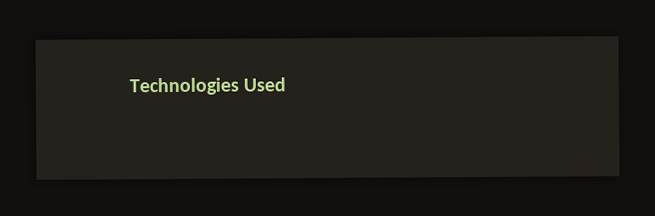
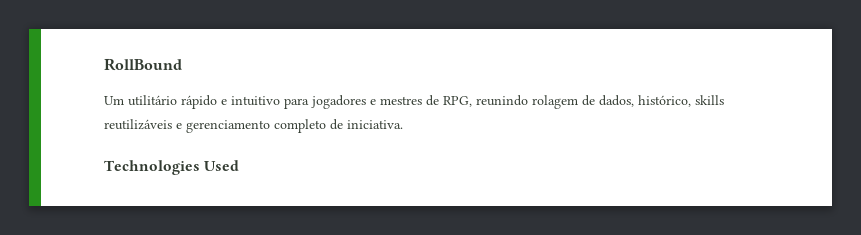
(129, 86) none -> [104,58,182,71] [104,95,724,109] [104,119,403,133] RollBound // Um utilitário rápido e intuitivo para jogadores e mestres de RPG, reunindo rolagem de dados, histórico, skills reutilizáveis e gerenciamento completo de iniciativa. //

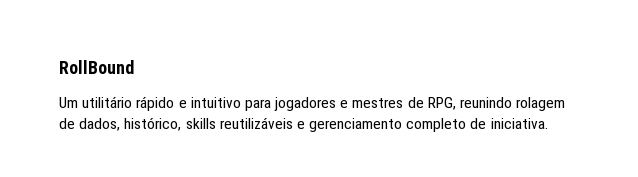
[104,160,240,175] // Technologies Used -> (548, 123) none

